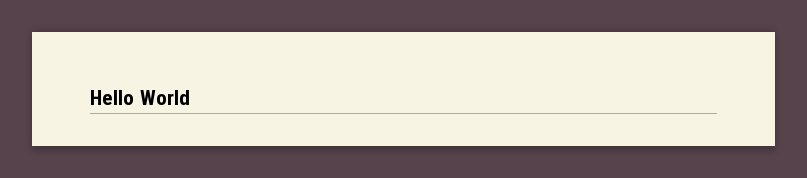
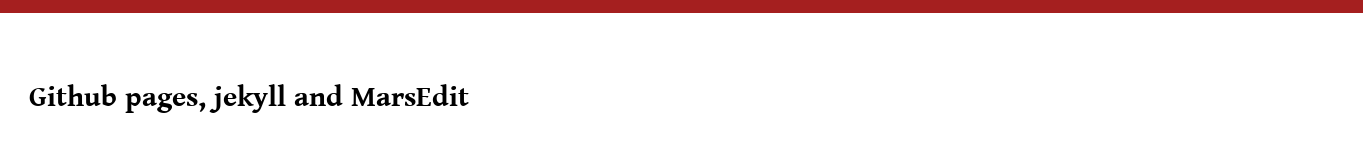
[90,90,190,105] Hello World -> [29,84,469,113] Github pages, jekyll and MarsEdit

